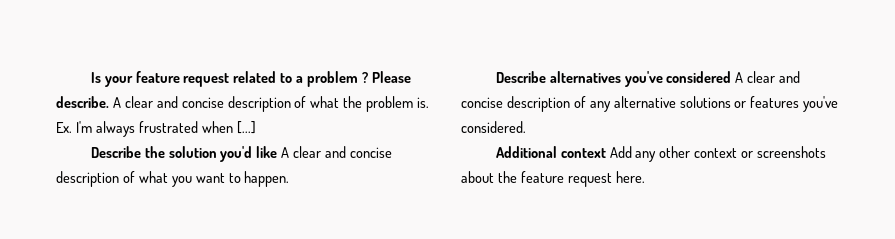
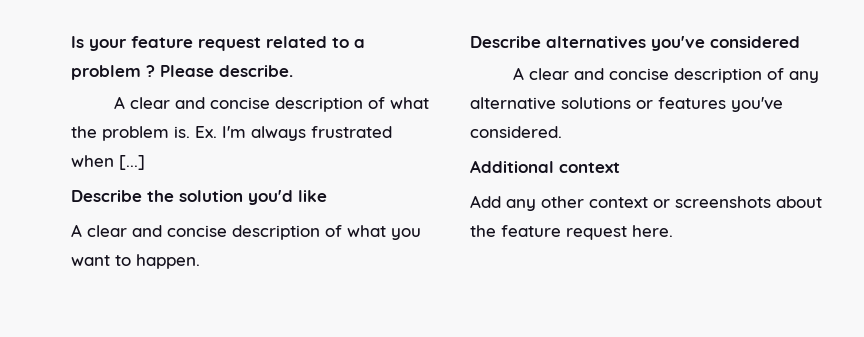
(109, 102) none -> (293, 71) //
(278, 152) none -> (327, 196) //
(732, 77) none -> (800, 42) //
(606, 153) none -> (620, 167) //

